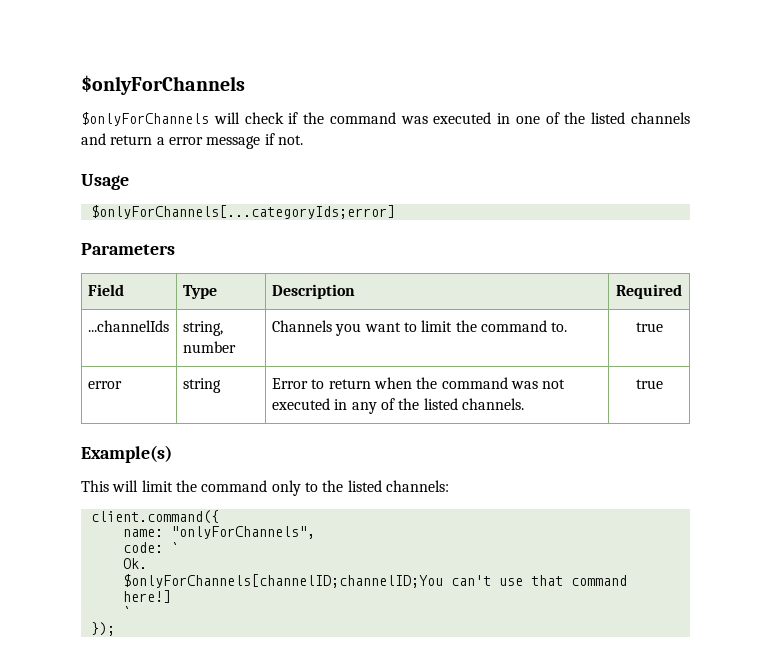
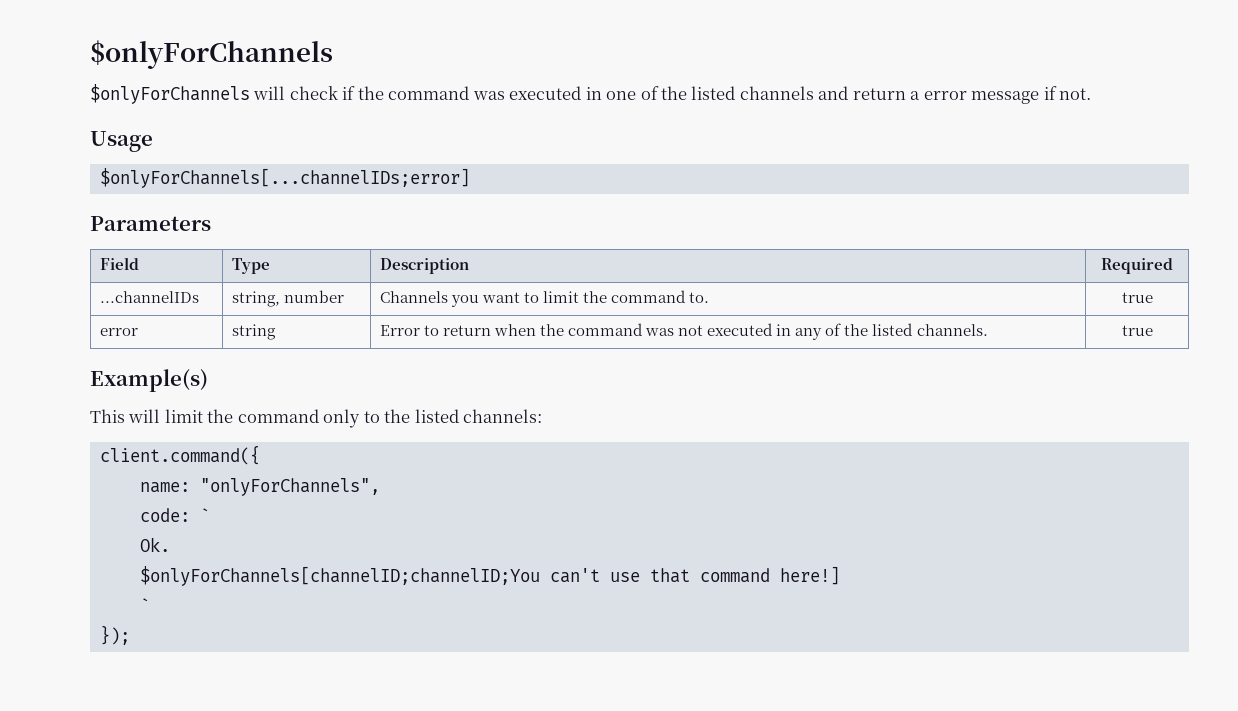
[90,205,395,219] $onlyForChannels[...categoryIds;error] -> [99,168,470,188] $onlyForChannels[...channelIDs;error]
[87,320,169,332] ...channelIds -> [99,291,199,303] ...channelIDs

